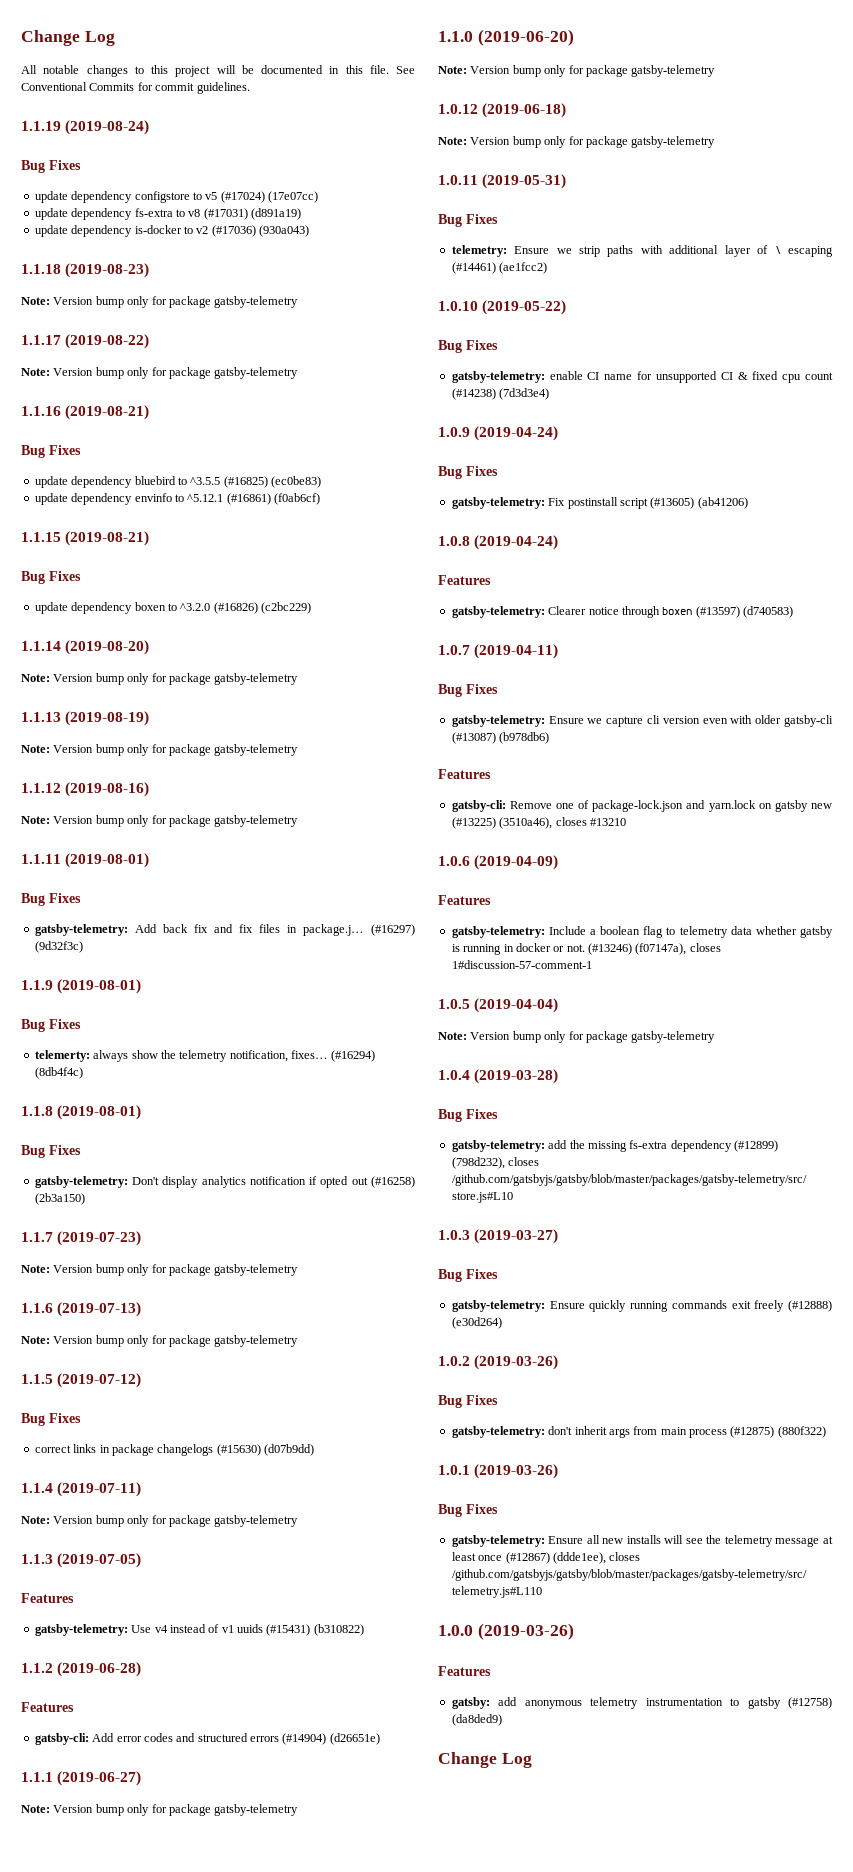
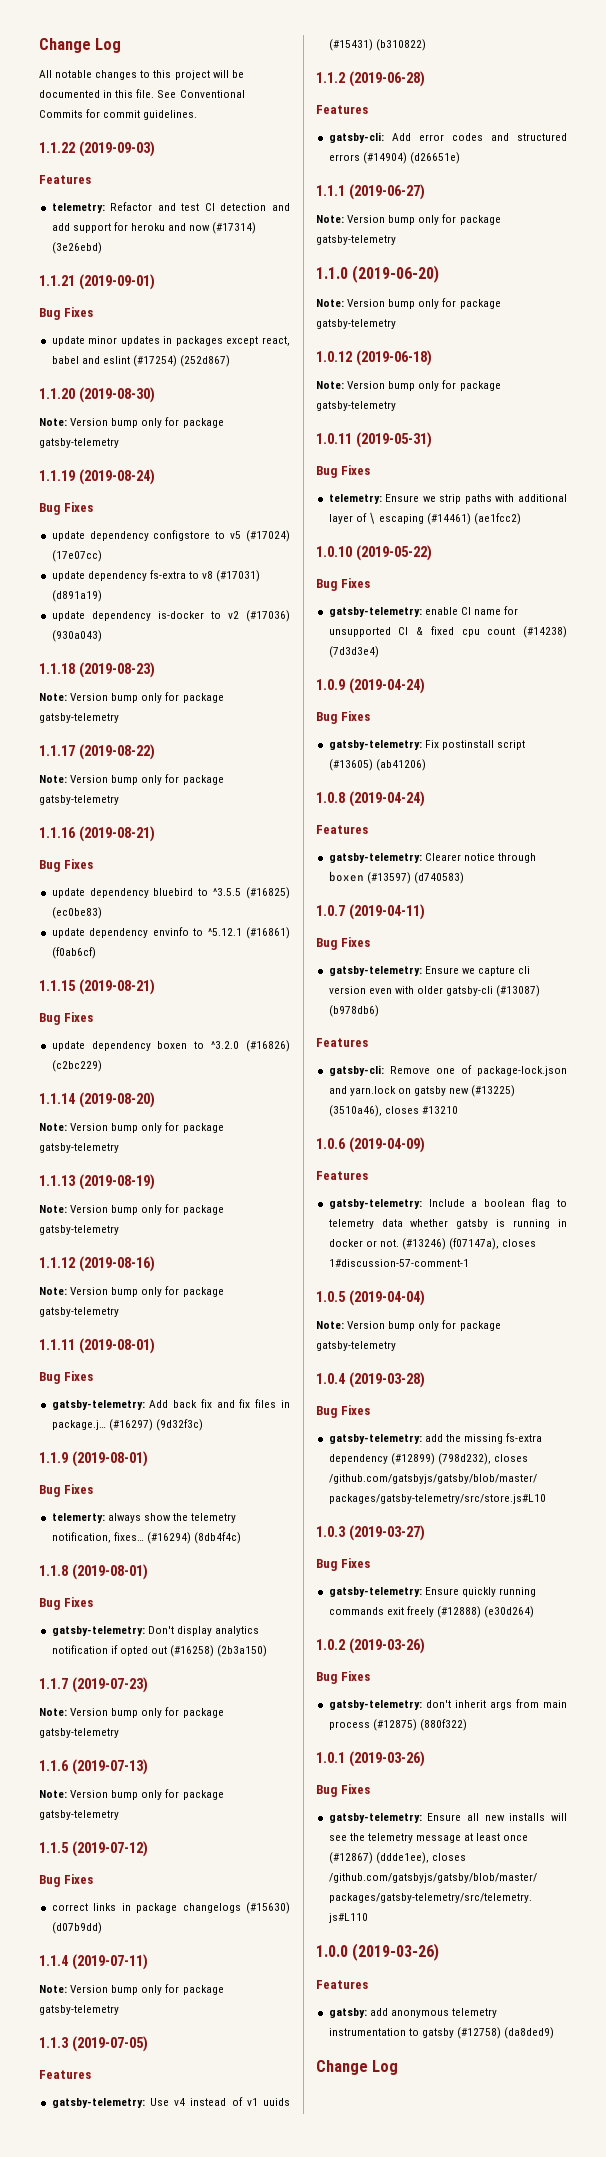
(250, 88) none -> [39,141,155,157] [39,175,91,184] [51,202,290,213] [51,222,257,234] [51,242,102,254] [39,274,155,290] [39,307,93,320] [51,336,290,346] [51,355,231,367] [39,387,155,403] [39,417,224,428] [39,438,119,448] // 1.1.22 (2019-09-03) // Features // telemetry: Refactor and test CI detection and add support for heroku and now (#17314) (3e26ebd) // 1.1.21 (2019-09-01) // Bug Fixes // update minor updates in packages except react, babel and eslint (#17254) (252d867) // 1.1.20 (2019-08-30) // Note: Version bump only for package gatsby-telemetry

